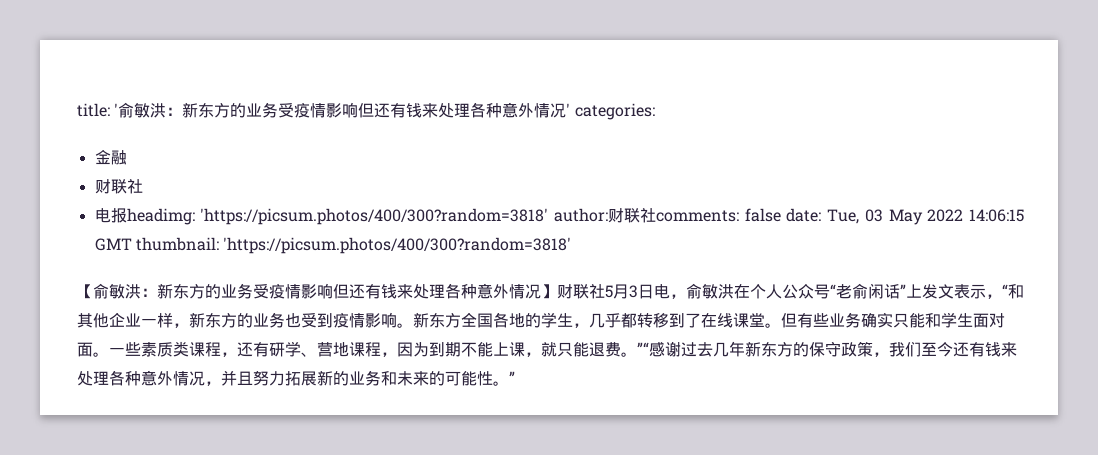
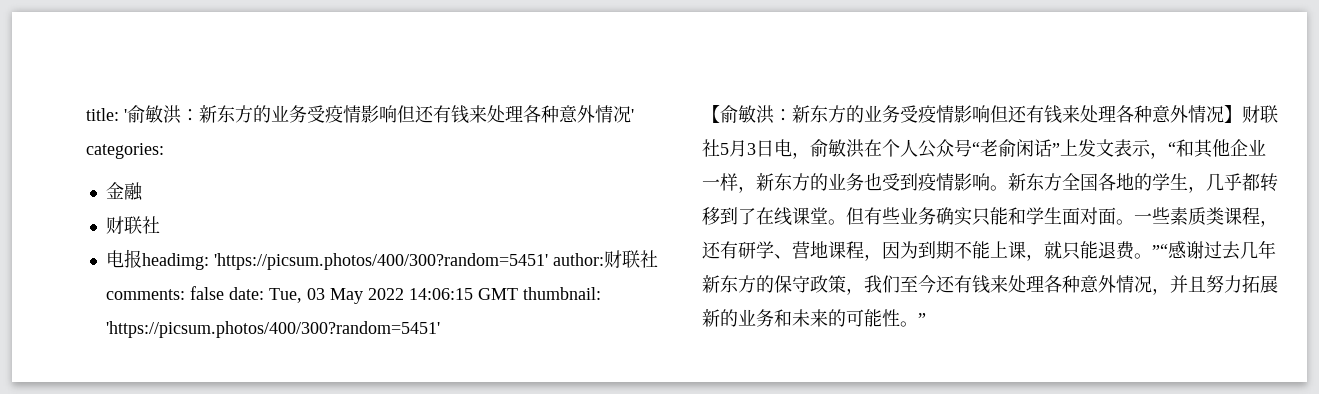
[200,208,549,225] 'https://picsum.photos/400/300?random=3818' -> [213,253,548,270] 'https://picsum.photos/400/300?random=5451'
[223,237,572,254] 'https://picsum.photos/400/300?random=3818' -> [105,321,440,338] 'https://picsum.photos/400/300?random=5451'

